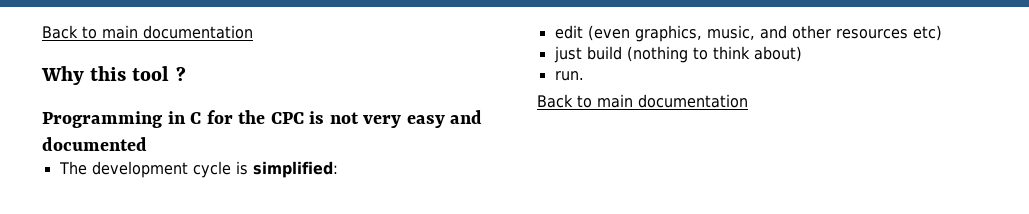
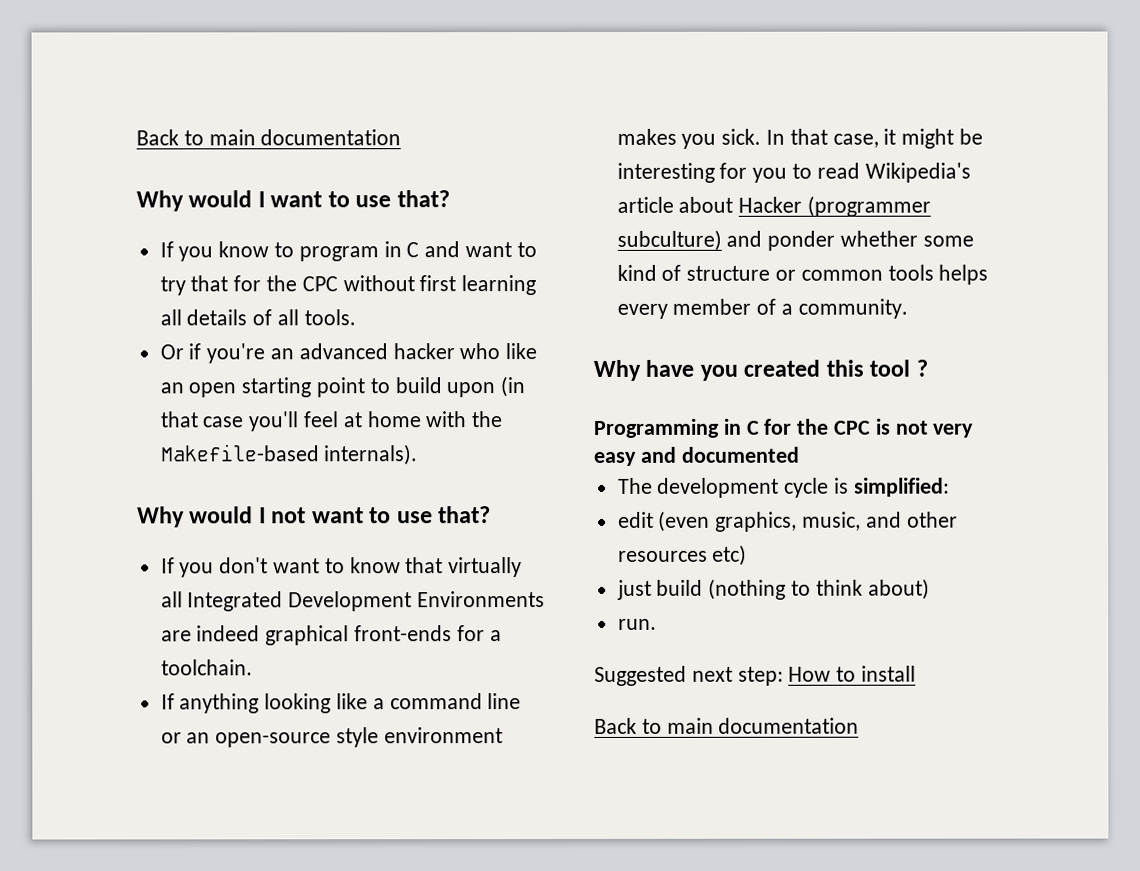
(84, 75) none -> [188,190,450,208] [159,241,537,262] [159,275,537,296] [159,309,356,326] [159,343,538,364] [159,376,526,398] [159,411,503,432] [160,444,419,466] [137,506,492,528] [160,557,523,578] [160,591,546,612] [160,625,502,646] [160,659,253,676] [160,693,522,714] [160,727,503,748] [616,128,984,149] [616,162,971,183] [616,195,932,217] [616,229,974,251] [616,264,989,285] [616,298,908,319] [593,359,821,381] would I want to use that? // If you know to program in C and want to try that for the CPC without first learning all details of all tools. // Or if you're an advanced hacker who like an open starting point to build upon (in that case you'll feel at home with the Makefile-based internals). // Why would I not want to use that? // If you don't want to know that virtually all Integrated Development Environments are indeed graphical front-ends for a toolchain. // If anything looking like a command line or an open-source style environment makes you sick. In that case, it might be interesting for you to read Wikipedia's article about Hacker (programmer subculture) and ponder whether some kind of structure or common tools helps every member of a community. // Why have you created
(584, 76) none -> [594,665,917,686] // Suggested next step: How to install

